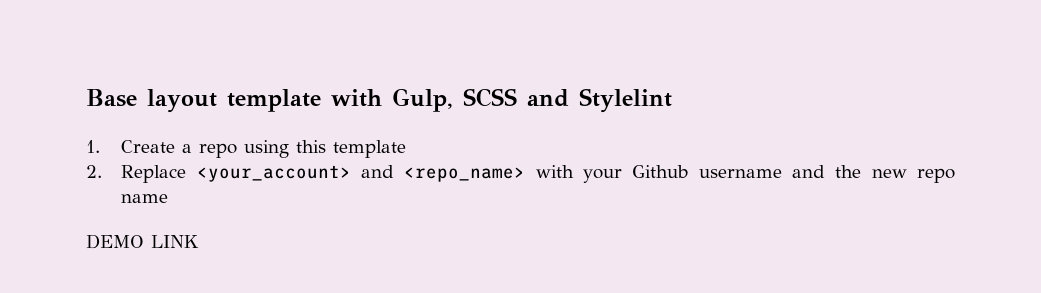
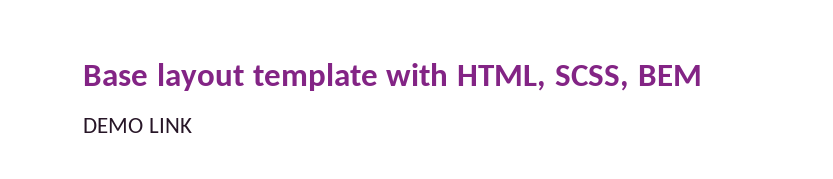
[392,88,672,113] [86,140,407,158] [86,165,955,183] [121,194,169,203] Gulp, SCSS and Stylelint // 1. Create a repo using this template // 2. Replace <your_account> and <repo_name> with your Github username and the new repo name -> [457,65,702,91] HTML, SCSS, BEM

